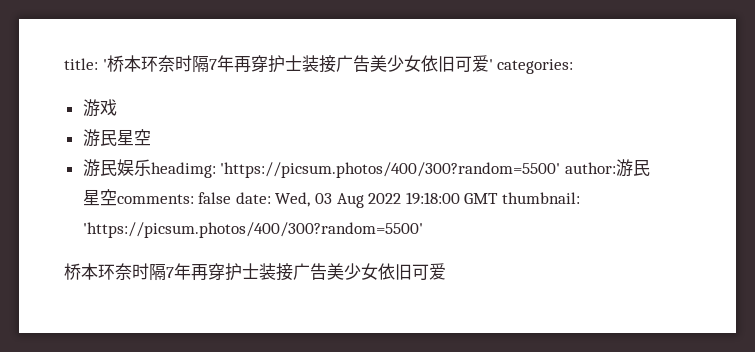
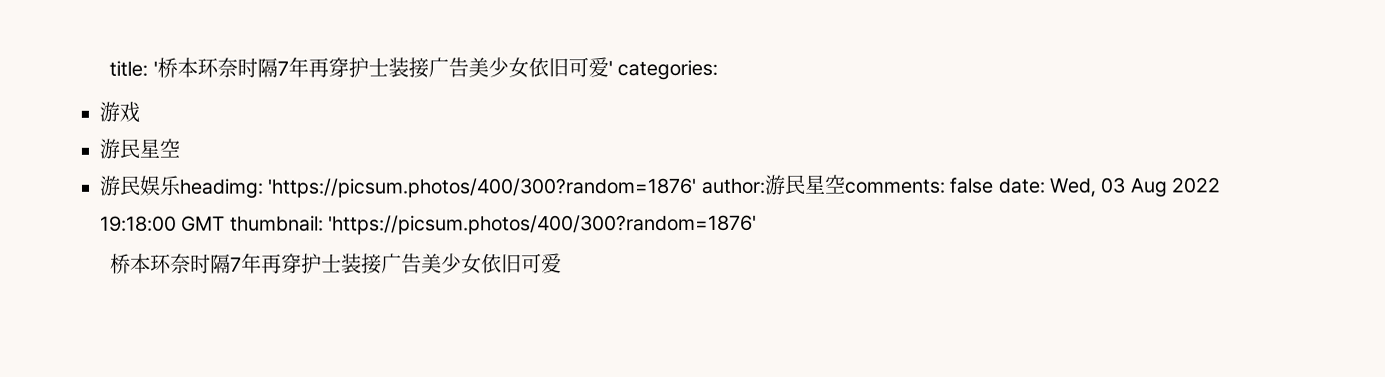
[220,162,561,178] 'https://picsum.photos/400/300?random=5500' -> [267,177,698,198] 'https://picsum.photos/400/300?random=1876'
[82,222,423,238] 'https://picsum.photos/400/300?random=5500' -> [328,214,758,235] 'https://picsum.photos/400/300?random=1876'

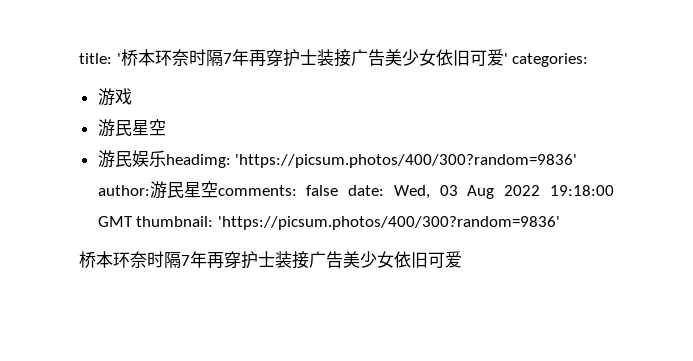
[267,177,698,198] 'https://picsum.photos/400/300?random=1876' -> [235,154,578,168] 'https://picsum.photos/400/300?random=9836'
[328,214,758,235] 'https://picsum.photos/400/300?random=1876' -> [217,216,560,230] 'https://picsum.photos/400/300?random=9836'

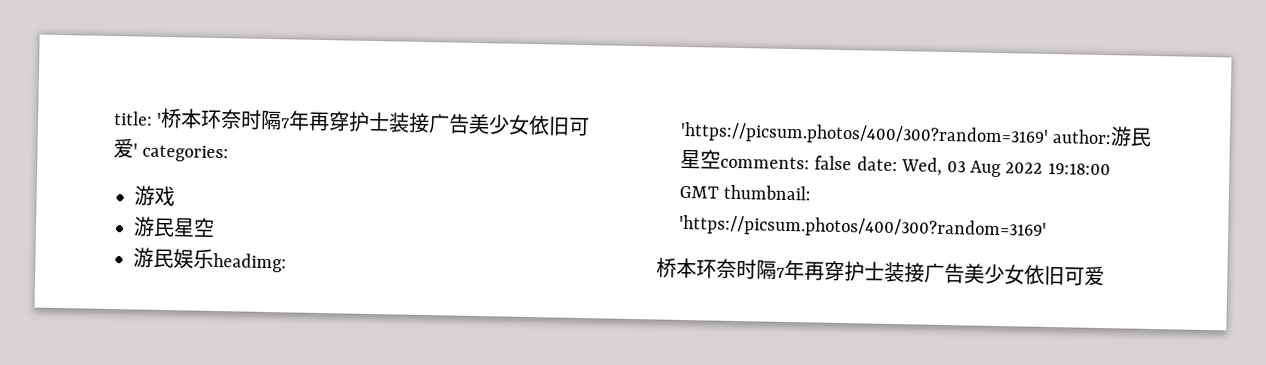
[235,154,578,168] 'https://picsum.photos/400/300?random=9836' -> [680,121,1049,147] 'https://picsum.photos/400/300?random=3169'
[217,216,560,230] 'https://picsum.photos/400/300?random=9836' -> [679,214,1047,240] 'https://picsum.photos/400/300?random=3169'

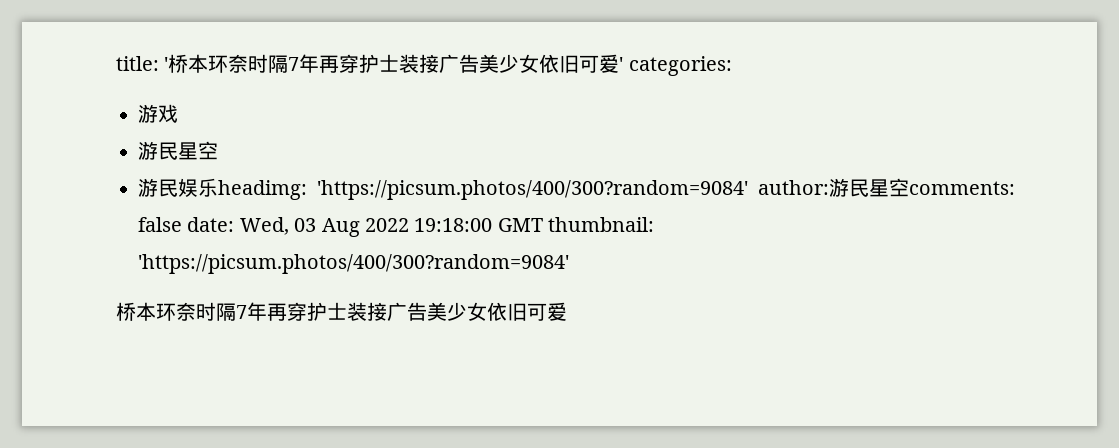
[680,121,1049,147] 'https://picsum.photos/400/300?random=3169' -> [317,180,748,200] 'https://picsum.photos/400/300?random=9084'
[679,214,1047,240] 'https://picsum.photos/400/300?random=3169' -> [138,254,569,274] 'https://picsum.photos/400/300?random=9084'

